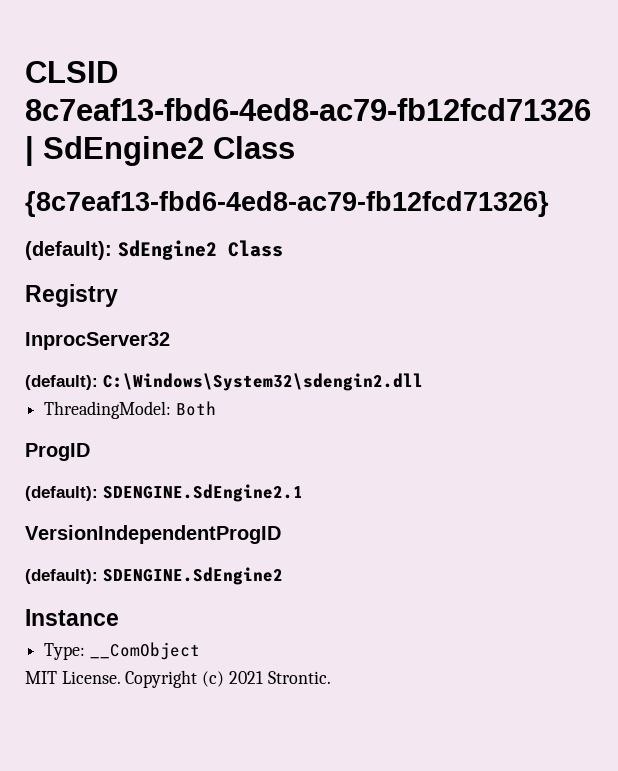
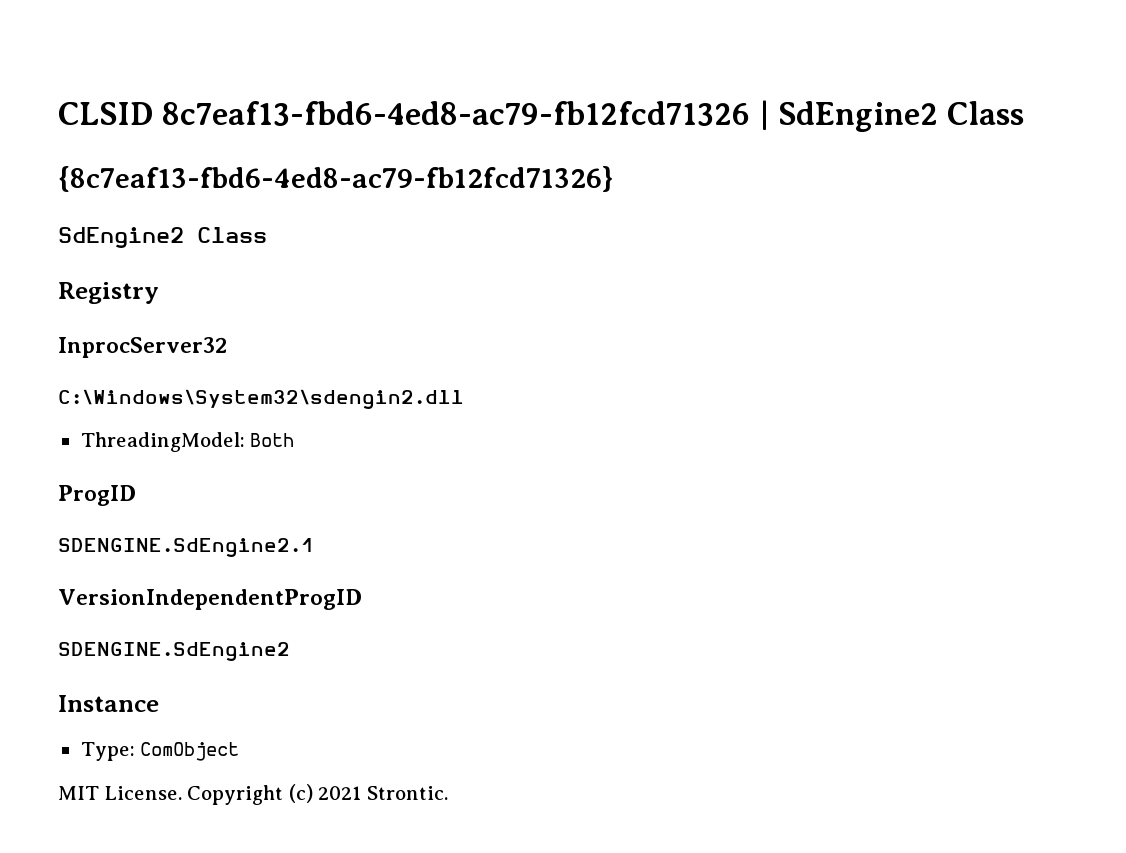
[25,241,112,260] (default): -> (613, 179) none
[25,375,98,390] (default): -> (227, 347) none
[25,486,98,501] (default): -> (136, 495) none
[25,569,98,584] (default): -> (362, 599) none
[89,642,200,660] __ComObject -> [140,742,240,761] ComObject

